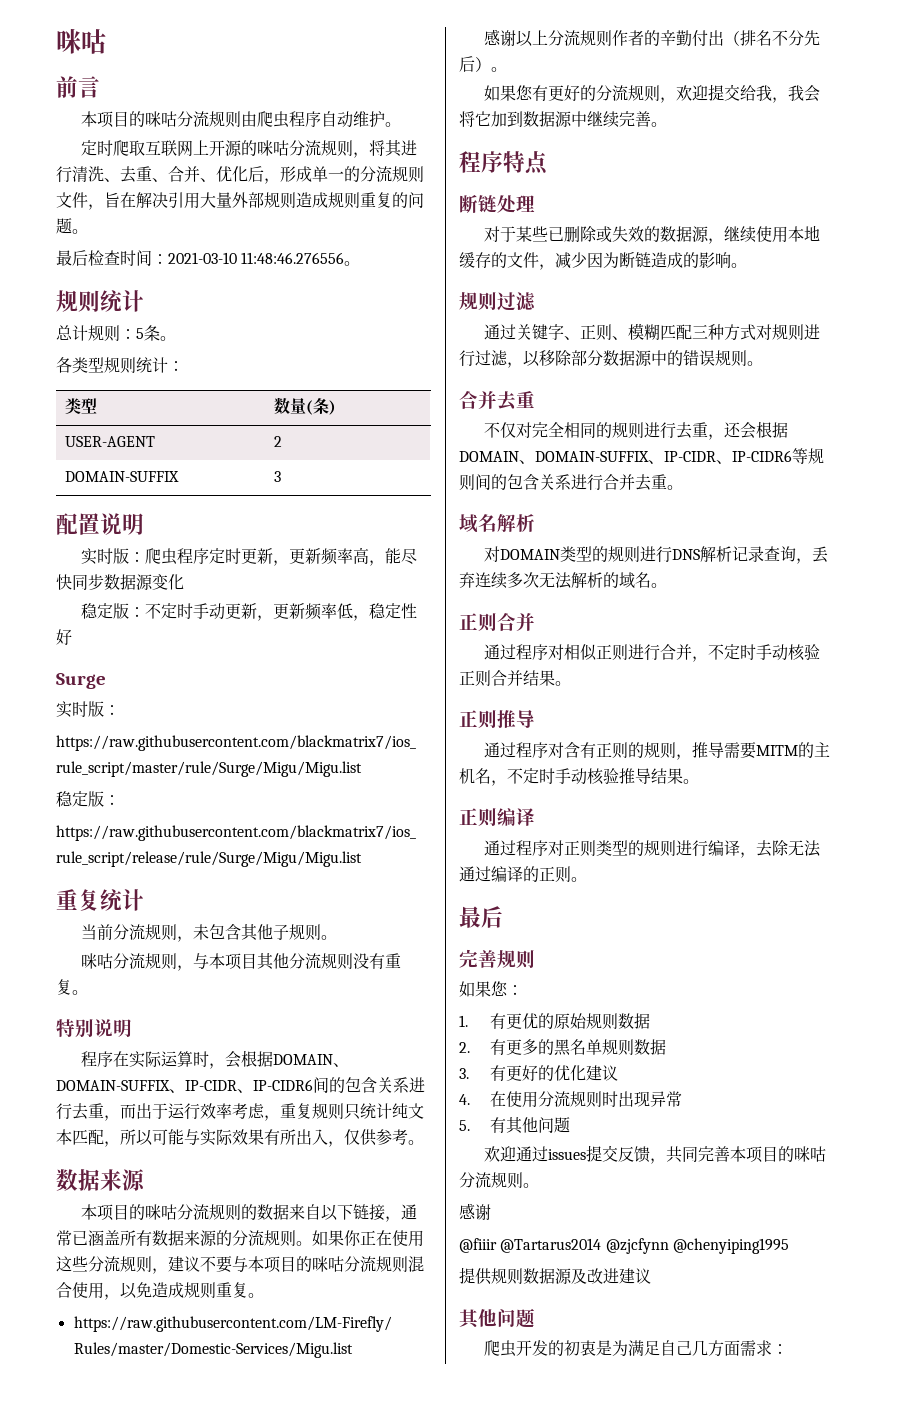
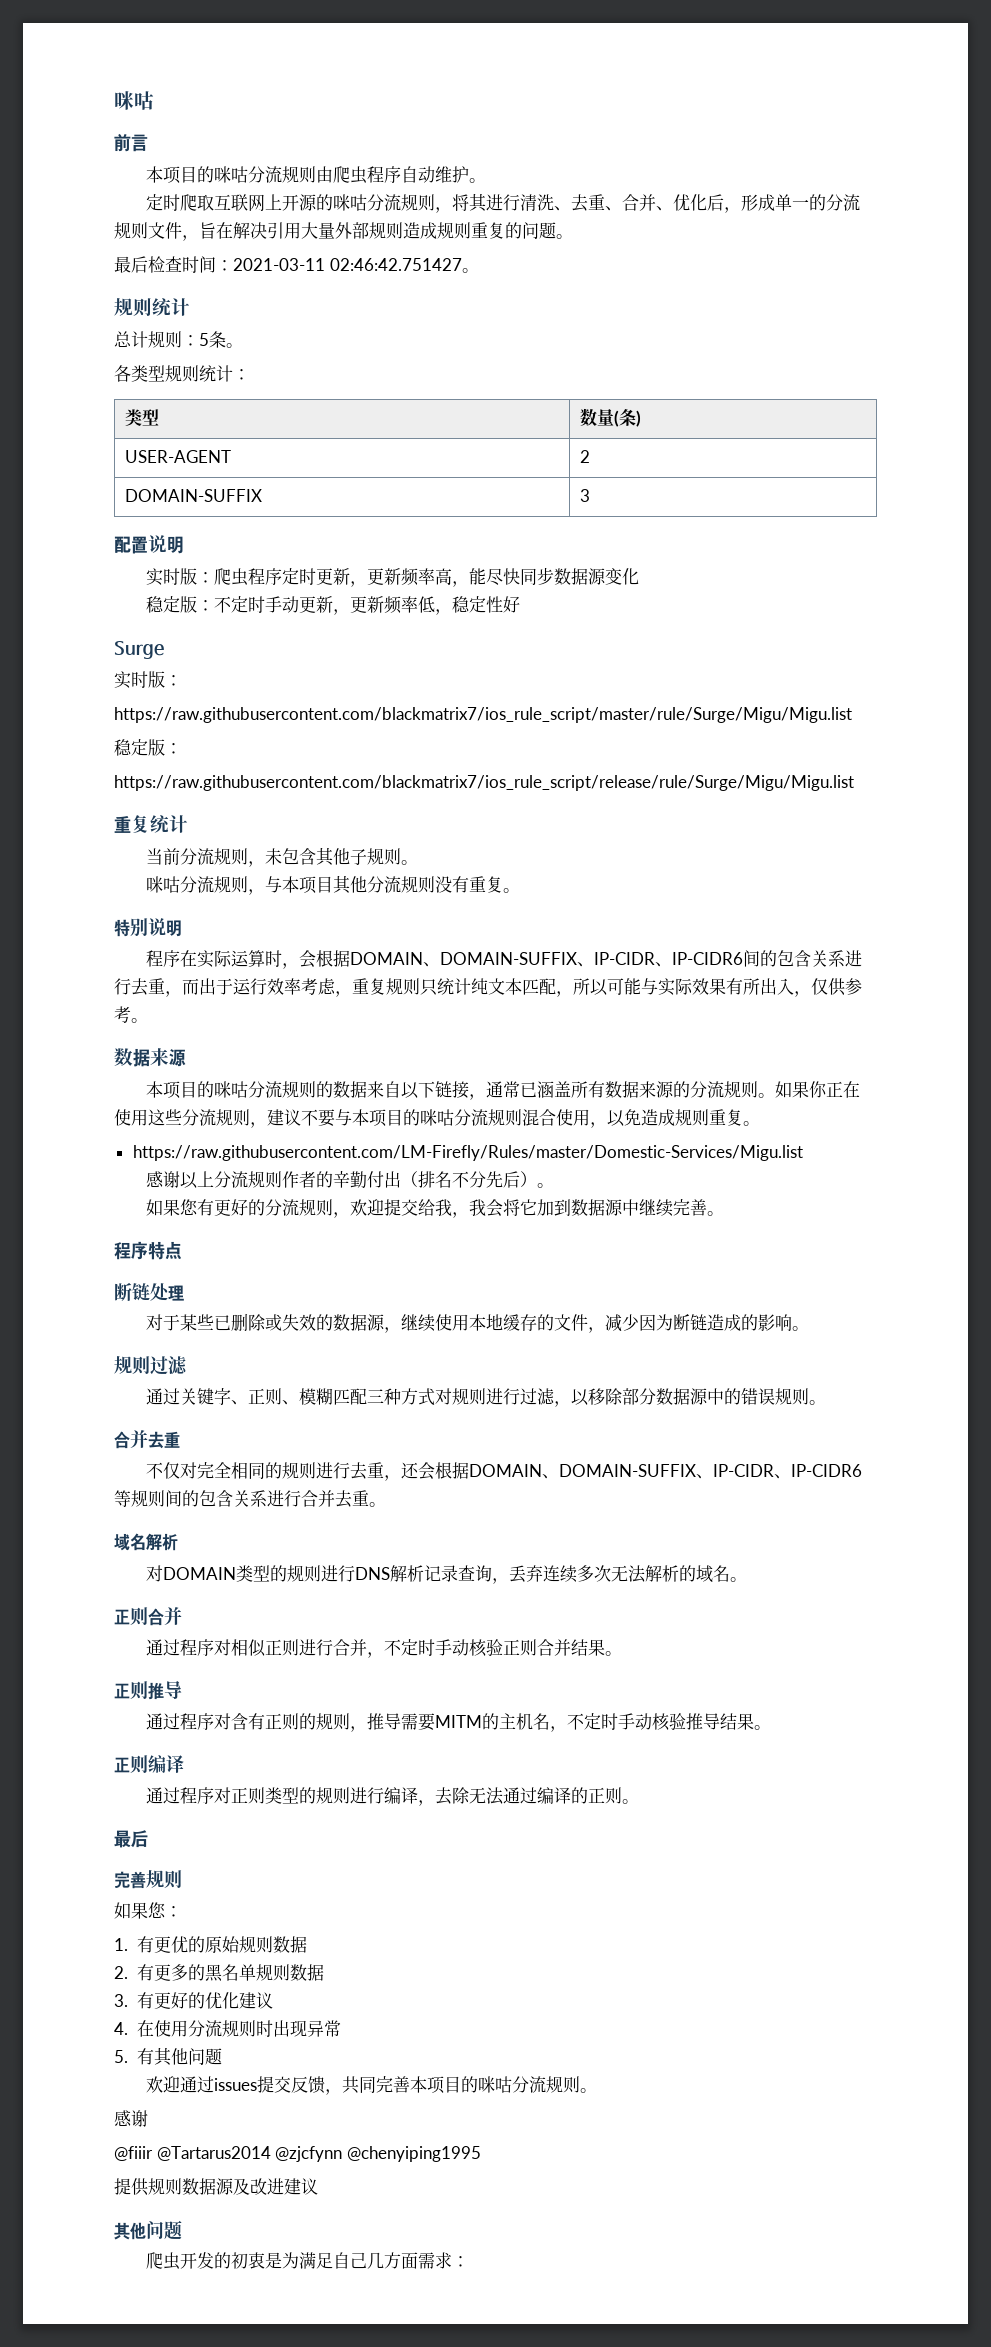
[168,252,345,264] 2021-03-10 11:48:46.276556 -> [233,258,462,271] 2021-03-11 02:46:42.751427

